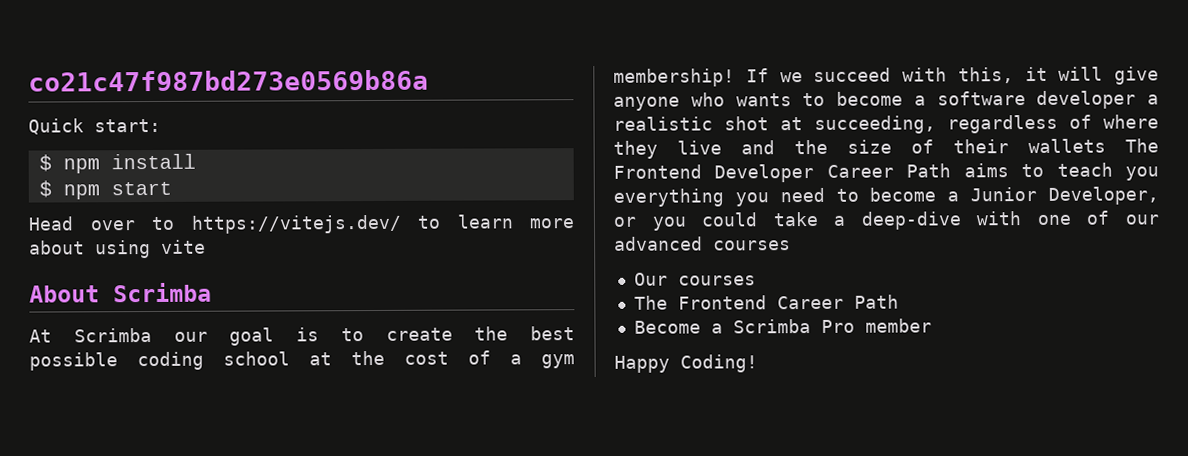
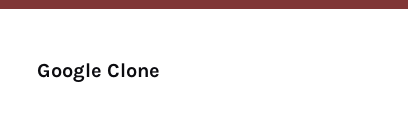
[28,69,429,92] [28,118,161,135] [38,153,196,174] [38,180,172,200] [28,214,575,234] [29,239,206,259] [29,282,212,303] [29,326,575,346] [29,350,575,371] [613,66,1159,87] [613,90,1159,111] [613,114,1159,134] [613,138,1159,159] [613,162,1159,183] [613,186,1159,207] [613,210,1159,231] [614,236,791,251] [633,272,756,286] [633,294,899,310] [633,318,932,334] [614,354,758,373] co21c47f987bd273e0569b86a // Quick start: // $ npm install // $ npm start // Head over to https://vitejs.dev/ to learn more about using vite // About Scrimba // At Scrimba our goal is to create the best possible coding school at the cost of a gym membership! If we succeed with this, it will give anyone who wants to become a software developer a realistic shot at succeeding, regardless of where they live and the size of their wallets The Frontend Developer Career Path aims to teach you everything you need to become a Junior Developer, or you could take a deep-dive with one of our advanced courses // Our courses // The Frontend Career Path // Become a Scrimba Pro member // Happy Coding! -> [37,63,161,83] Google Clone

